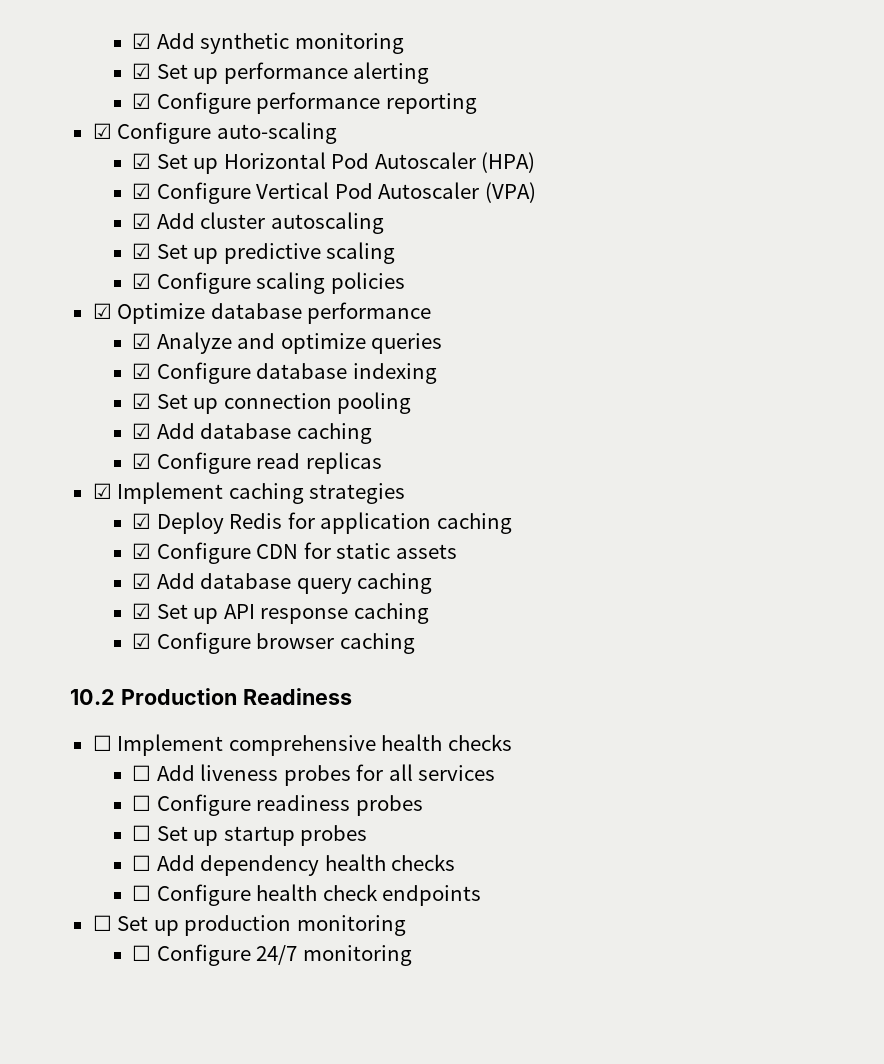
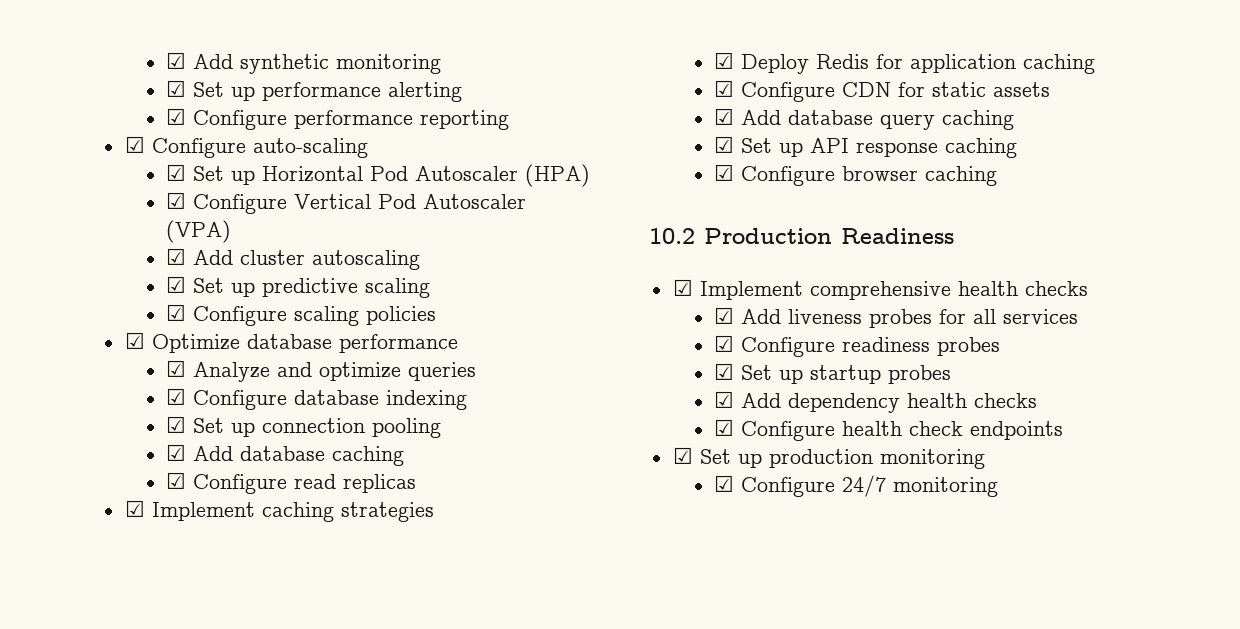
[92,735,112,751] ☐ -> [672,279,693,296] ☑
[132,765,152,781] ☐ -> [714,307,735,324] ☑
[132,795,152,811] ☐ -> [714,335,735,352] ☑
[132,825,152,841] ☐ -> [714,363,735,380] ☑
[132,855,152,871] ☐ -> [714,391,735,408] ☑
[132,885,152,901] ☐ -> [714,419,735,436] ☑
[92,915,112,931] ☐ -> [672,447,693,464] ☑
[132,945,152,961] ☐ -> [714,475,735,492] ☑

